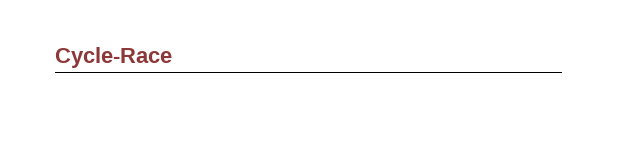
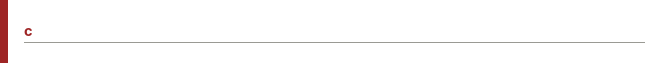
[55,47,172,68] Cycle-Race -> [24,28,33,36] c

